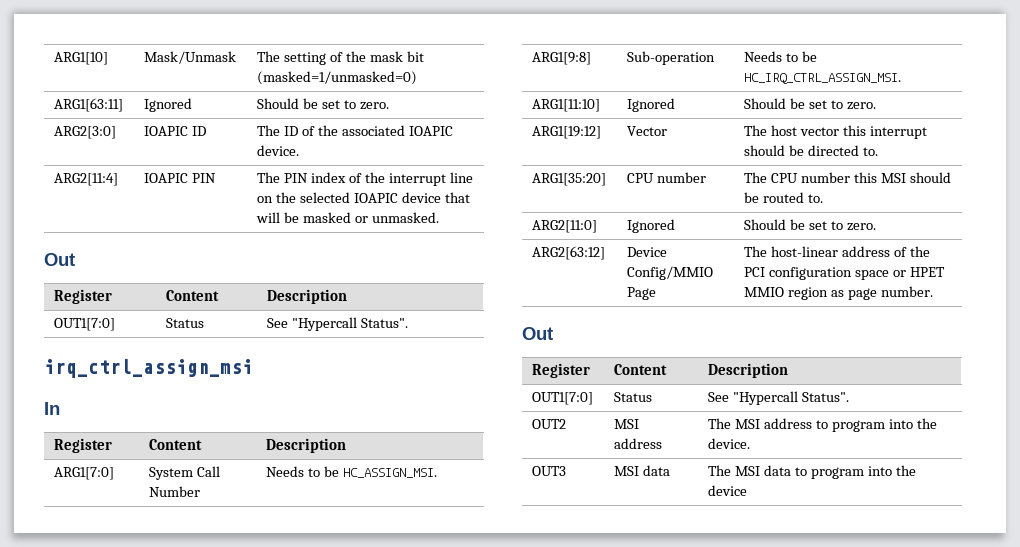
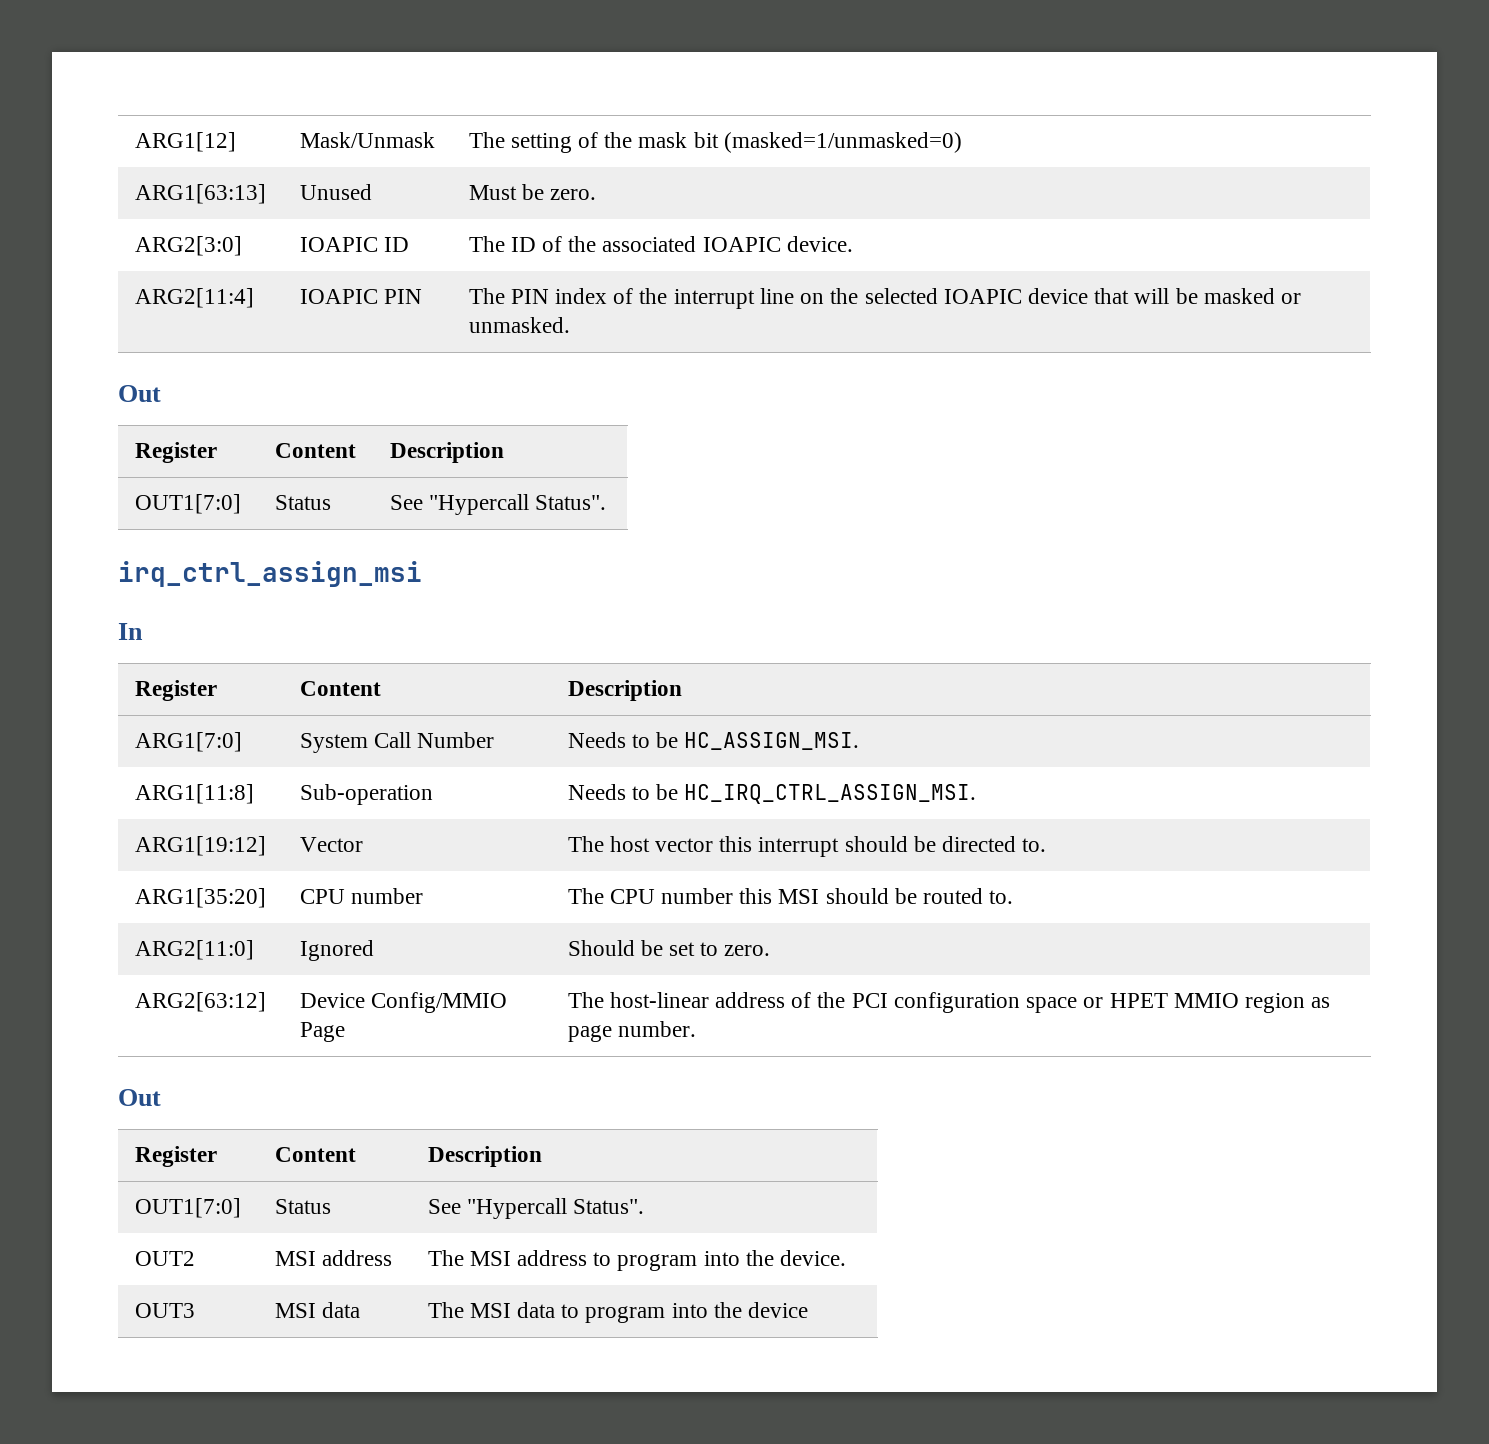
[54,52,109,65] ARG1[10] -> [134,132,236,152] ARG1[12]
[54,98,124,112] [144,98,193,112] [257,98,356,109] ARG1[63:11] | Ignored | Should be set to -> [134,184,266,204] [299,184,372,200] [468,184,544,200] ARG1[63:13] | Unused | Must be
[532,52,592,65] ARG1[9:8] -> [134,784,254,804] ARG1[11:8]
[532,99,601,112] [627,98,676,112] [744,98,876,110] // ARG1[11:10] | Ignored | Should be set to zero. -> (977, 794) none

